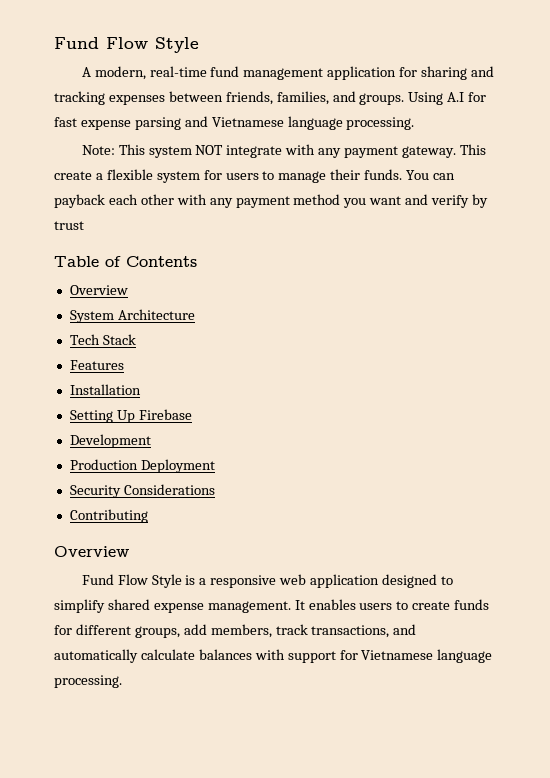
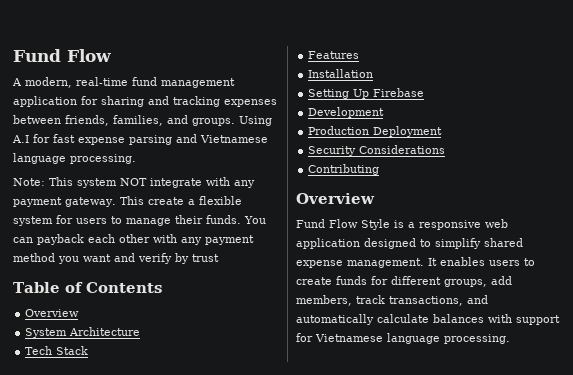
[54,37,199,53] Fund Flow Style -> [13,49,111,62] Fund Flow

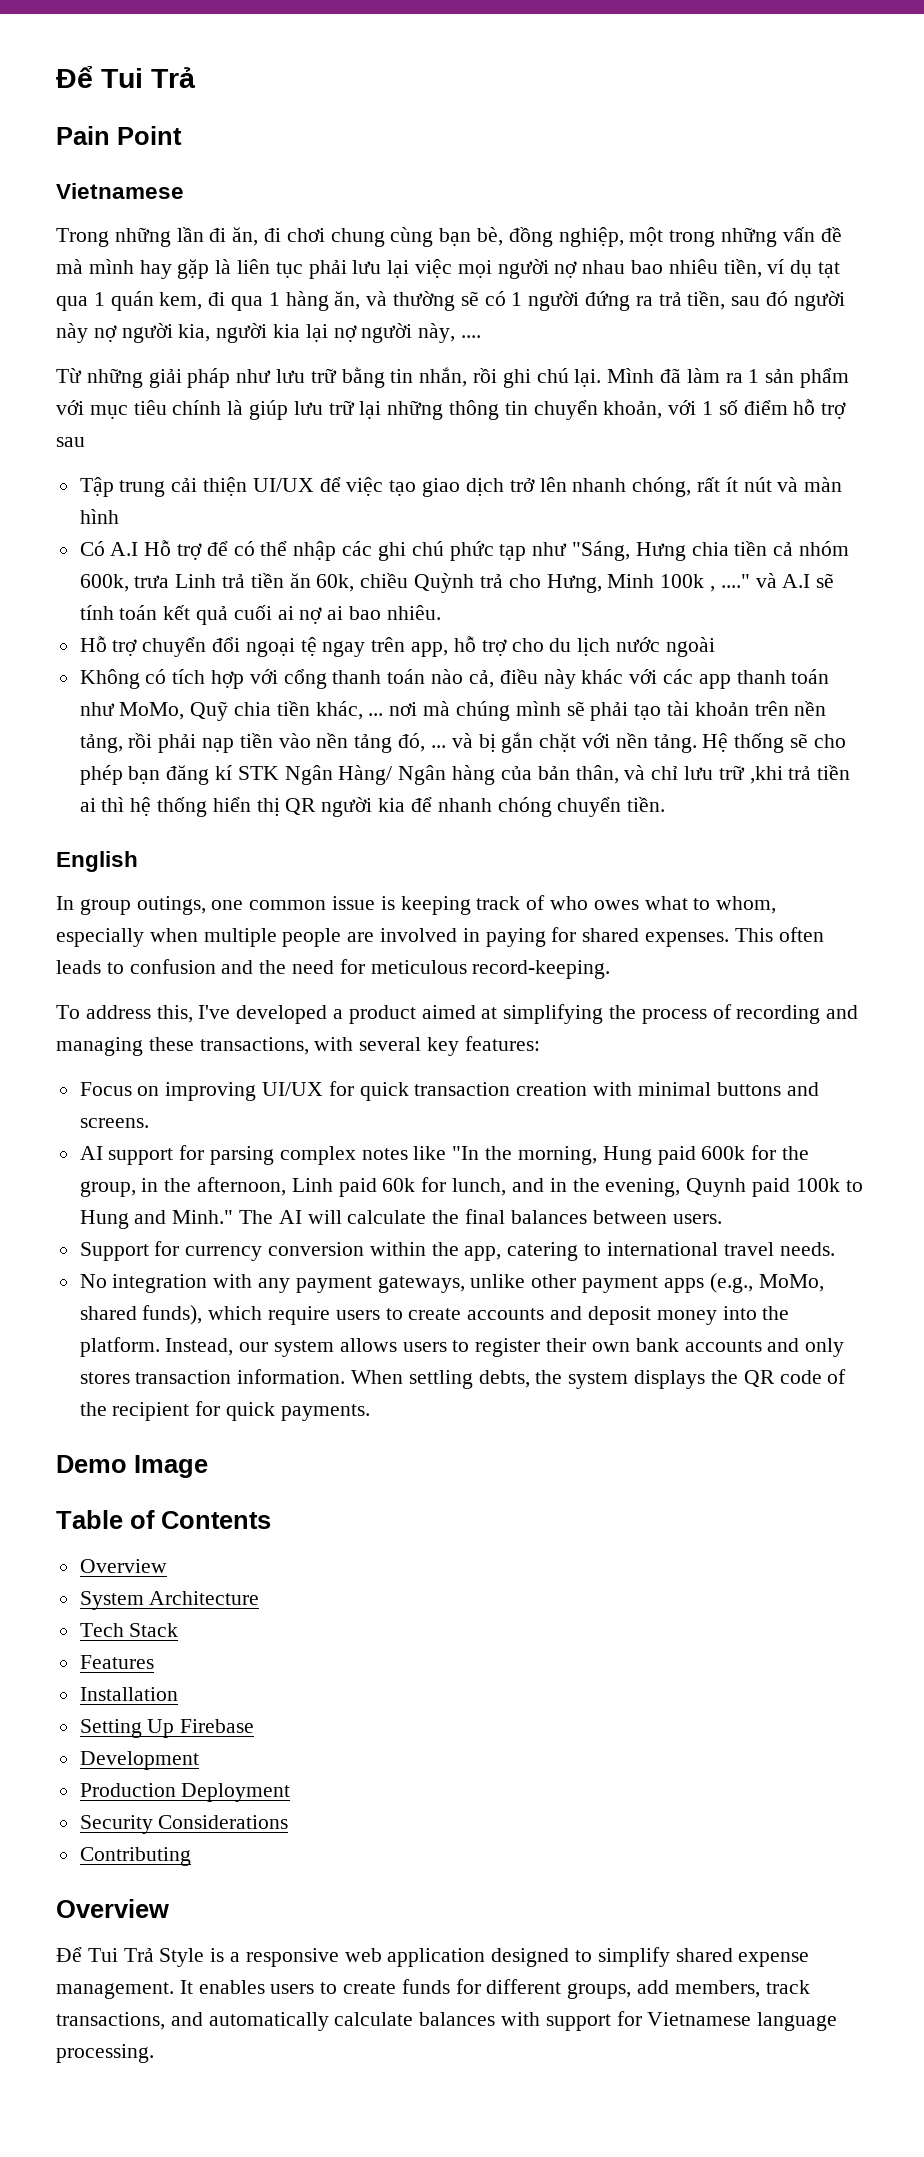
[13,49,111,62] [12,77,235,88] [13,96,277,107] [13,115,272,126] [12,134,268,145] [13,153,136,164] [13,177,255,188] [13,196,242,207] [13,215,266,226] [13,234,254,245] [13,253,219,264] Fund Flow // A modern, real-time fund management application for sharing and tracking expenses between friends, families, and groups. Using A.I for fast expense parsing and Vietnamese language processing. // Note: This system NOT integrate with any payment gateway. This create a flexible system for users to manage their funds. You can payback each other with any payment method you want and verify by trust -> [56,66,196,88] [56,126,182,145] [56,183,184,199] [56,227,842,247] [56,259,841,279] [56,291,845,311] [56,323,482,343] [56,367,850,388] [56,399,847,420] [56,437,85,447] [79,477,843,497] [79,509,119,524] [79,540,849,561] [79,573,835,593] [79,605,441,625] [79,636,715,657] [79,669,830,689] [79,701,827,721] [79,732,846,753] [79,765,851,785] [79,797,666,817] [56,851,138,872] [56,895,777,915] [56,927,824,947] [56,959,611,979] [56,1004,859,1024] [56,1036,540,1056] [79,1081,819,1101] [79,1118,149,1128] [79,1145,809,1165] [79,1177,863,1197] [79,1209,722,1229] [79,1241,835,1261] [79,1273,824,1293] [79,1305,790,1325] [79,1337,845,1357] [79,1369,847,1389] [79,1401,370,1421] [56,1455,208,1478] Để Tui Trả // Pain Point // Vietnamese // Trong những lần đi ăn, đi chơi chung cùng bạn bè, đồng nghiệp, một trong những vấn đề mà mình hay gặp là liên tục phải lưu lại việc mọi người nợ nhau bao nhiêu tiền, ví dụ tạt qua 1 quán kem, đi qua 1 hàng ăn, và thường sẽ có 1 người đứng ra trả tiền, sau đó người này nợ người kia, người kia lại nợ người này, .... // Từ những giải pháp như lưu trữ bằng tin nhắn, rồi ghi chú lại. Mình đã làm ra 1 sản phẩm với mục tiêu chính là giúp lưu trữ lại những thông tin chuyển khoản, với 1 số điểm hỗ trợ sau // Tập trung cải thiện UI/UX để việc tạo giao dịch trở lên nhanh chóng, rất ít nút và màn hình // Có A.I Hỗ trợ để có thể nhập các ghi chú phức tạp như "Sáng, Hưng chia tiền cả nhóm 600k, trưa Linh trả tiền ăn 60k, chiều Quỳnh trả cho Hưng, Minh 100k , ...." và A.I sẽ tính toán kết quả cuối ai nợ ai bao nhiêu. // Hỗ trợ chuyển đổi ngoại tệ ngay trên app, hỗ trợ cho du lịch nước ngoài // Không có tích hợp với cổng thanh toán nào cả, điều này khác với các app thanh toán như MoMo, Quỹ chia tiền khác, ... nơi mà chúng mình sẽ phải tạo tài khoản trên nền tảng, rồi phải nạp tiền vào nền tảng đó, ... và bị gắn chặt với nền tảng. Hệ thống sẽ cho phép bạn đăng kí STK Ngân Hàng/ Ngân hàng của bản thân, và chỉ lưu trữ ,khi trả tiền ai thì hệ thống hiển thị QR người kia để nhanh chóng chuyển tiền. // English // In group outings, one common issue is keeping track of who owes what to whom, especially when multiple people are involved in paying for shared expenses. This often leads to confusion and the need for meticulous record-keeping. // To address this, I've developed a product aimed at simplifying the process of recording and managing these transactions, with several key features: // Focus on improving UI/UX for quick transaction creation with minimal buttons and screens. // AI support for parsing complex notes like "In the morning, Hung paid 600k for the group, in the afternoon, Linh paid 60k for lunch, and in the evening, Quynh paid 100k to Hung and Minh." The AI will calculate the final balances between users. // Support for currency conversion within the app, catering to international travel needs. // No integration with any payment gateways, unlike other payment apps (e.g., MoMo, shared funds), which require users to create accounts and deposit money into the platform. Instead, our system allows users to register their own bank accounts and only stores transaction information. When settling debts, the system displays the QR code of the recipient for quick payments. // Demo Image
[296,219,358,228] Fund Flow -> [56,1947,154,1962] Để Tui Trả

